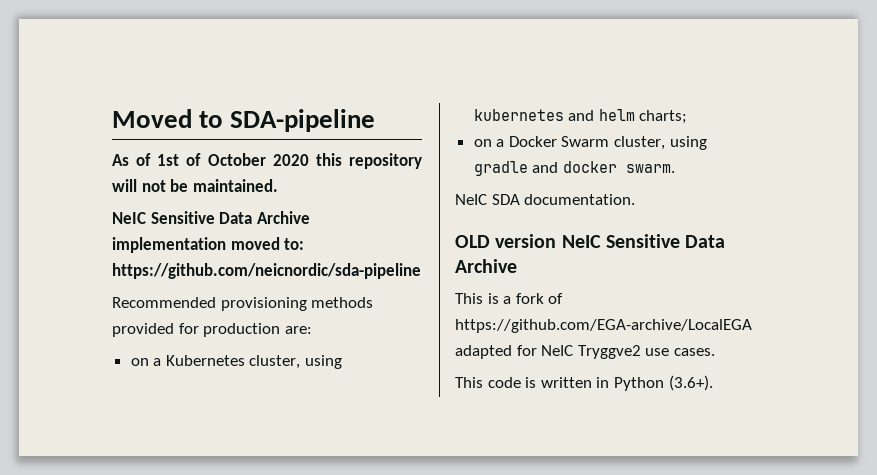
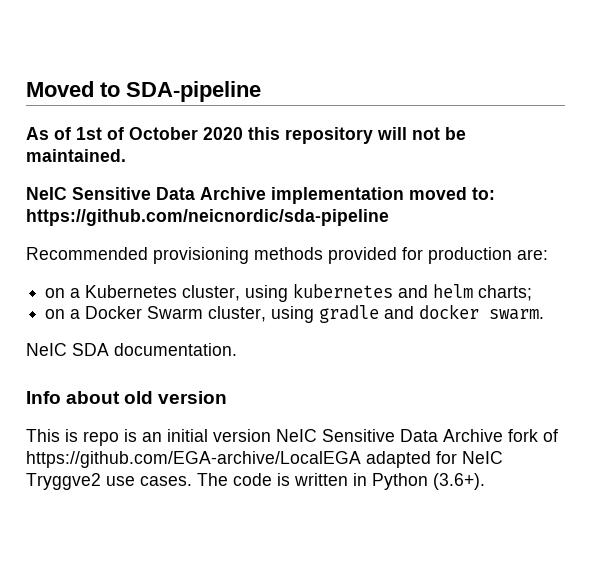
[455,235,490,248] OLD -> [26,391,228,404] [26,429,208,446] Info about old version // This is repo is an initial
[455,293,512,304] // This is a -> (503, 435) none
[455,377,483,388] // This -> [197,473,228,486] The

